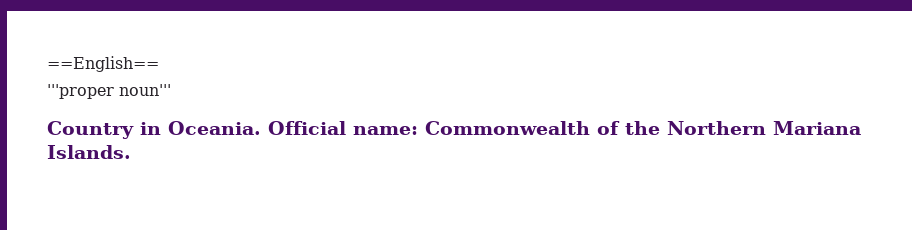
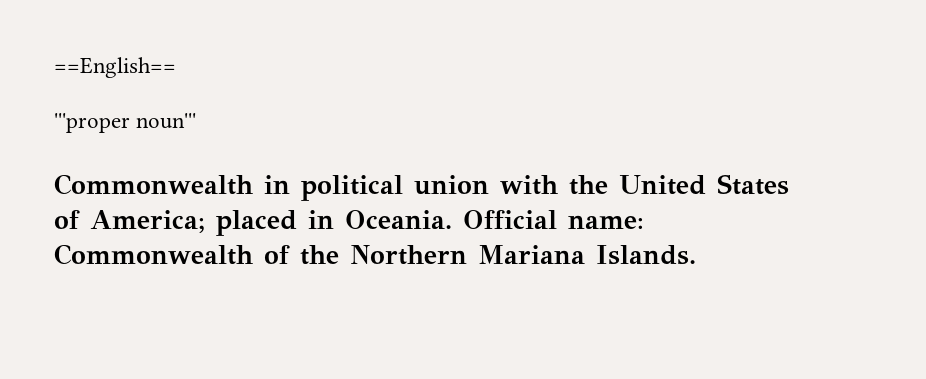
[47,121,134,139] Country -> [54,174,789,201] [54,210,297,236] Commonwealth in political union with the United States of America; placed

